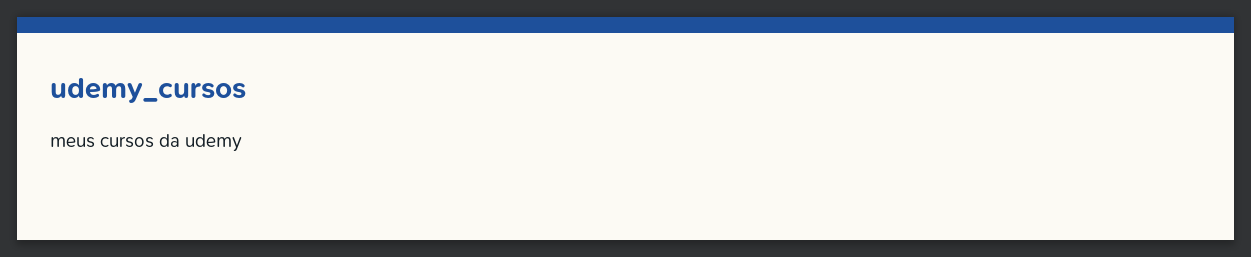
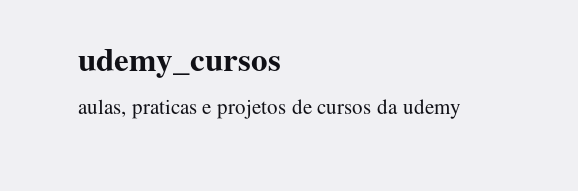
[50,137,95,148] meus -> [78,99,312,119] aulas, praticas e projetos de

